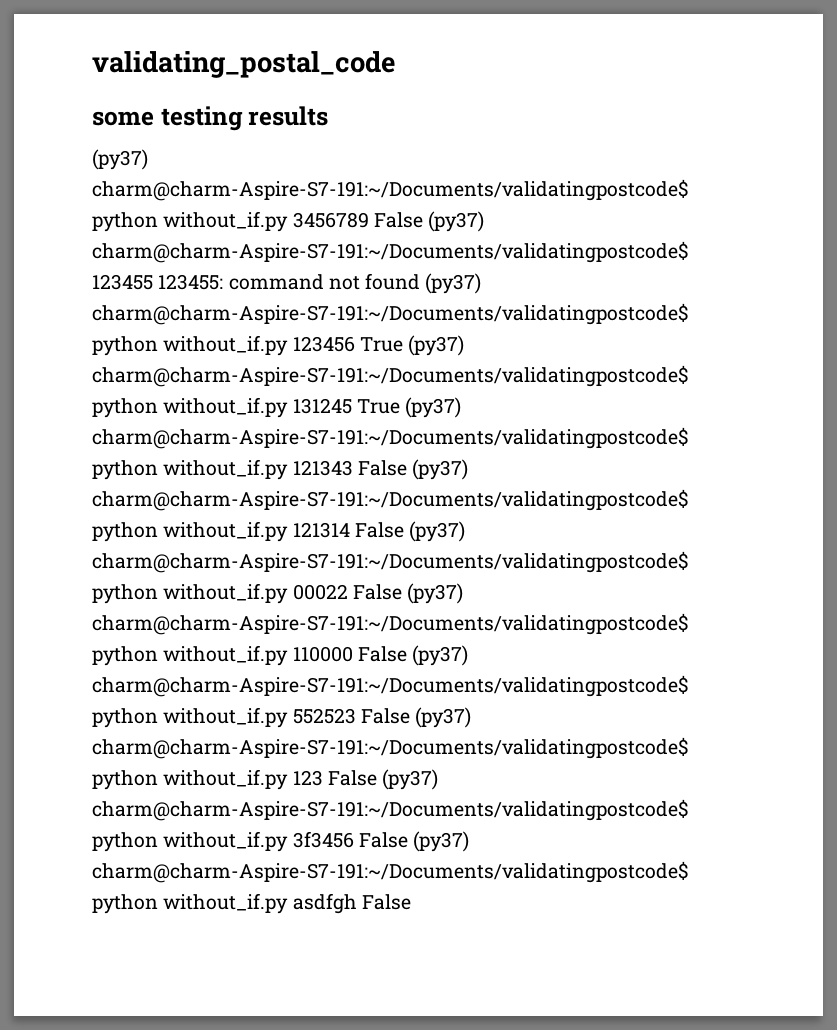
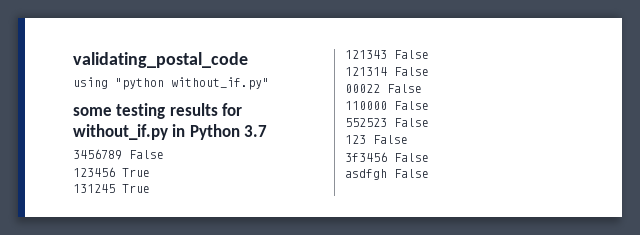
(396, 64) none -> [73,77,269,90] // using "python without_if.py"
[92,149,148,170] [92,179,689,201] [92,211,485,232] [92,241,689,263] [92,273,482,294] [92,303,689,325] [92,335,465,356] [92,365,689,387] [92,397,462,418] [92,427,689,449] [92,459,469,480] [92,489,689,511] [92,521,466,542] [92,551,689,573] [92,583,464,604] [92,613,689,635] [92,645,469,666] [92,675,689,697] [92,707,472,728] [92,737,689,759] [92,769,439,790] [92,799,689,821] [92,831,470,852] [92,861,689,883] [92,893,289,914] // (py37) charm@charm-Aspire-S7-191:~/Documents/validatingpostcode$ python without_if.py 3456789 False (py37) charm@charm-Aspire-S7-191:~/Documents/validatingpostcode$ 123455 123455: command not found (py37) charm@charm-Aspire-S7-191:~/Documents/validatingpostcode$ python without_if.py 123456 True (py37) charm@charm-Aspire-S7-191:~/Documents/validatingpostcode$ python without_if.py 131245 True (py37) charm@charm-Aspire-S7-191:~/Documents/validatingpostcode$ python without_if.py 121343 False (py37) charm@charm-Aspire-S7-191:~/Documents/validatingpostcode$ python without_if.py 121314 False (py37) charm@charm-Aspire-S7-191:~/Documents/validatingpostcode$ python without_if.py 00022 False (py37) charm@charm-Aspire-S7-191:~/Documents/validatingpostcode$ python without_if.py 110000 False (py37) charm@charm-Aspire-S7-191:~/Documents/validatingpostcode$ python without_if.py 552523 False (py37) charm@charm-Aspire-S7-191:~/Documents/validatingpostcode$ python without_if.py 123 False (py37) charm@charm-Aspire-S7-191:~/Documents/validatingpostcode$ python without_if.py 3f3456 False (py37) charm@charm-Aspire-S7-191:~/Documents/validatingpostcode$ python without_if.py -> [222,103,243,116] [73,124,268,140] [73,149,164,160] [73,167,150,177] [73,184,150,193] [345,50,429,59] [345,67,429,76] [345,84,422,93] [345,101,429,110] [345,118,429,127] [345,135,408,144] [345,152,429,162] for without_if.py in Python 3.7 // 3456789 False // 123456 True // 131245 True // 121343 False // 121314 False // 00022 False // 110000 False // 552523 False // 123 False // 3f3456 False //

